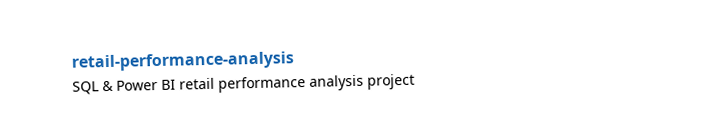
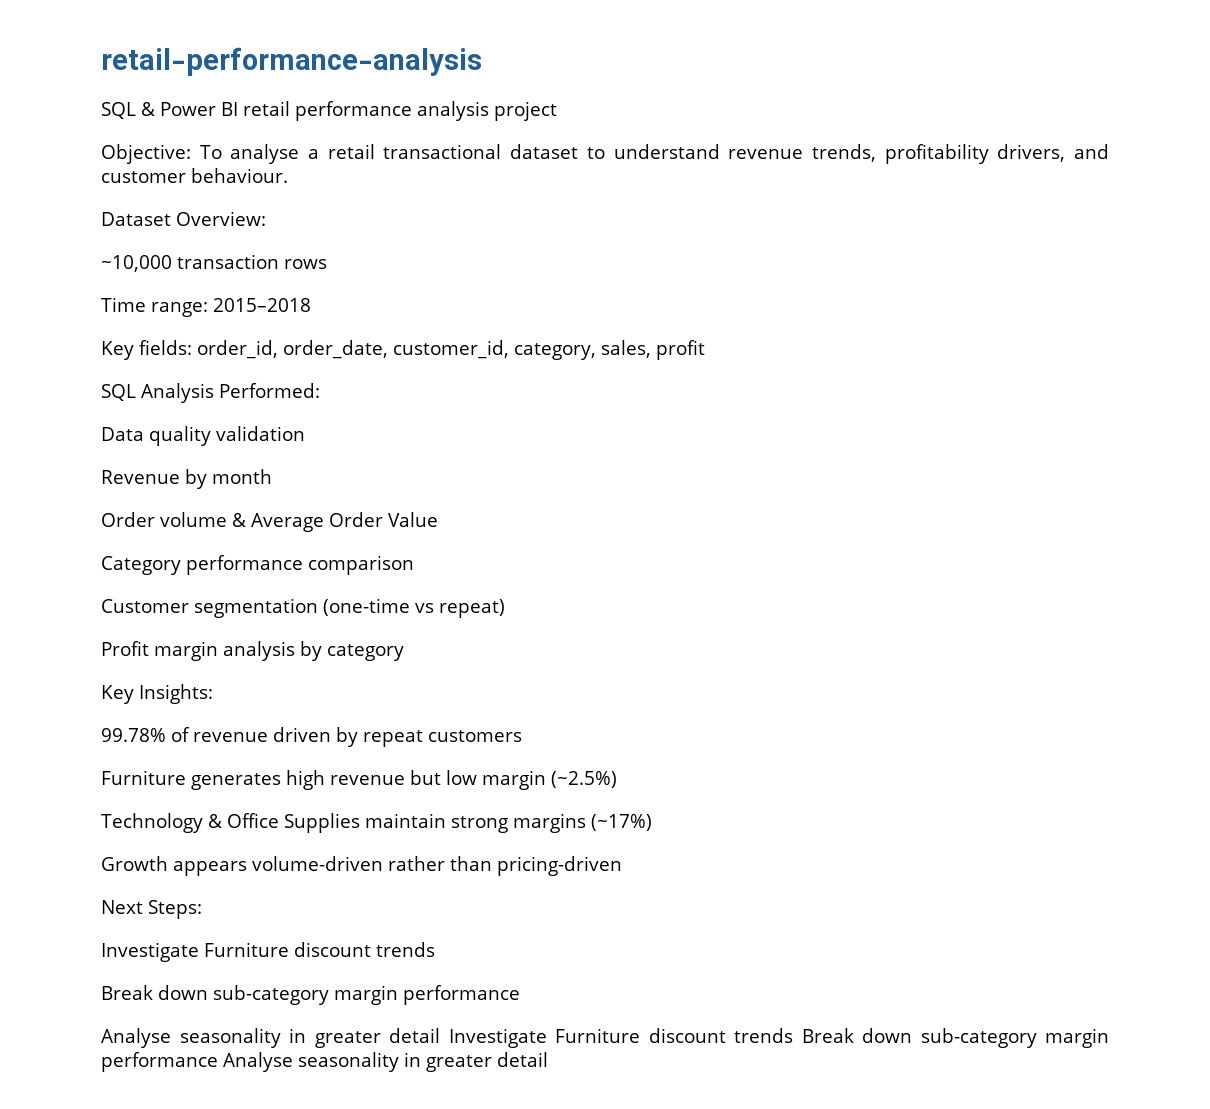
(415, 81) none -> [101,144,1110,164] [101,168,288,183] [101,211,266,226] [101,254,327,272] [101,297,311,317] [101,340,705,360] [101,383,320,403] [101,426,305,446] [101,469,272,489] [101,512,438,532] [101,555,414,575] [101,598,505,618] [101,641,404,661] [101,684,213,704] [101,727,522,747] [101,770,617,790] [101,813,652,833] [101,856,622,876] [101,900,202,919] [101,942,435,962] [101,985,520,1005] [101,1028,1109,1048] [101,1052,548,1072] // Objective: To analyse a retail transactional dataset to understand revenue trends, profitability drivers, and customer behaviour. // Dataset Overview: // ~10,000 transaction rows // Time range: 2015–2018 // Key fields: order_id, order_date, customer_id, category, sales, profit // SQL Analysis Performed: // Data quality validation // Revenue by month // Order volume & Average Order Value // Category performance comparison // Customer segmentation (one-time vs repeat) // Profit margin analysis by category // Key Insights: // 99.78% of revenue driven by repeat customers // Furniture generates high revenue but low margin (~2.5%) // Technology & Office Supplies maintain strong margins (~17%) // Growth appears volume-driven rather than pricing-driven // Next Steps: // Investigate Furniture discount trends // Break down sub-category margin performance // Analyse seasonality in greater detail Investigate Furniture discount trends Break down sub-category margin performance Analyse seasonality in greater detail

